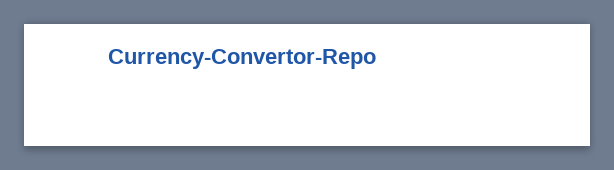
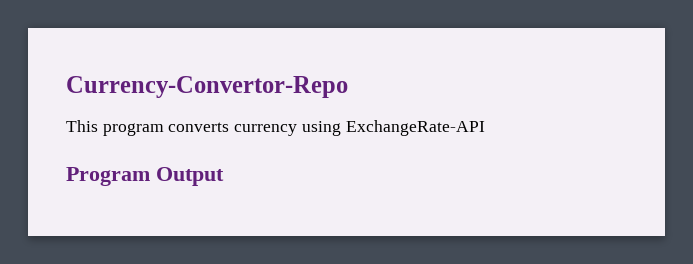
(376, 59) none -> [66,120,485,136] [66,167,224,186] // This program converts currency using ExchangeRate-API // Program Output

